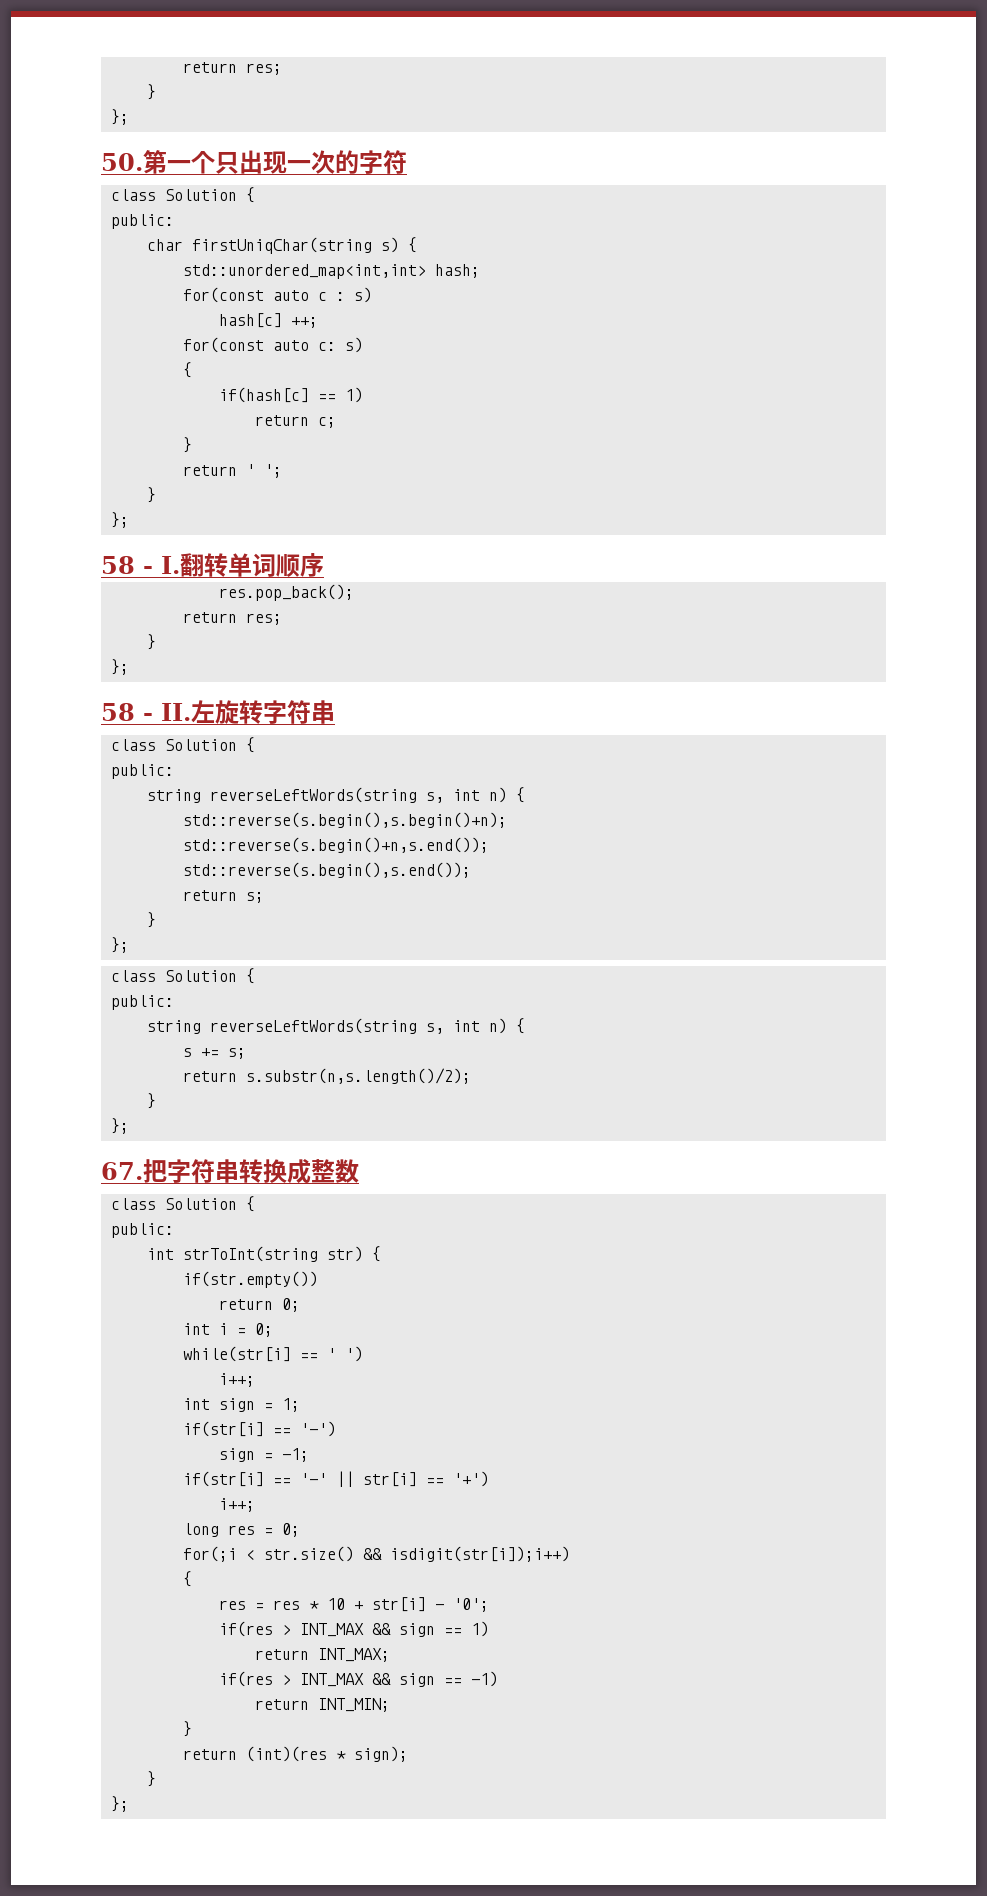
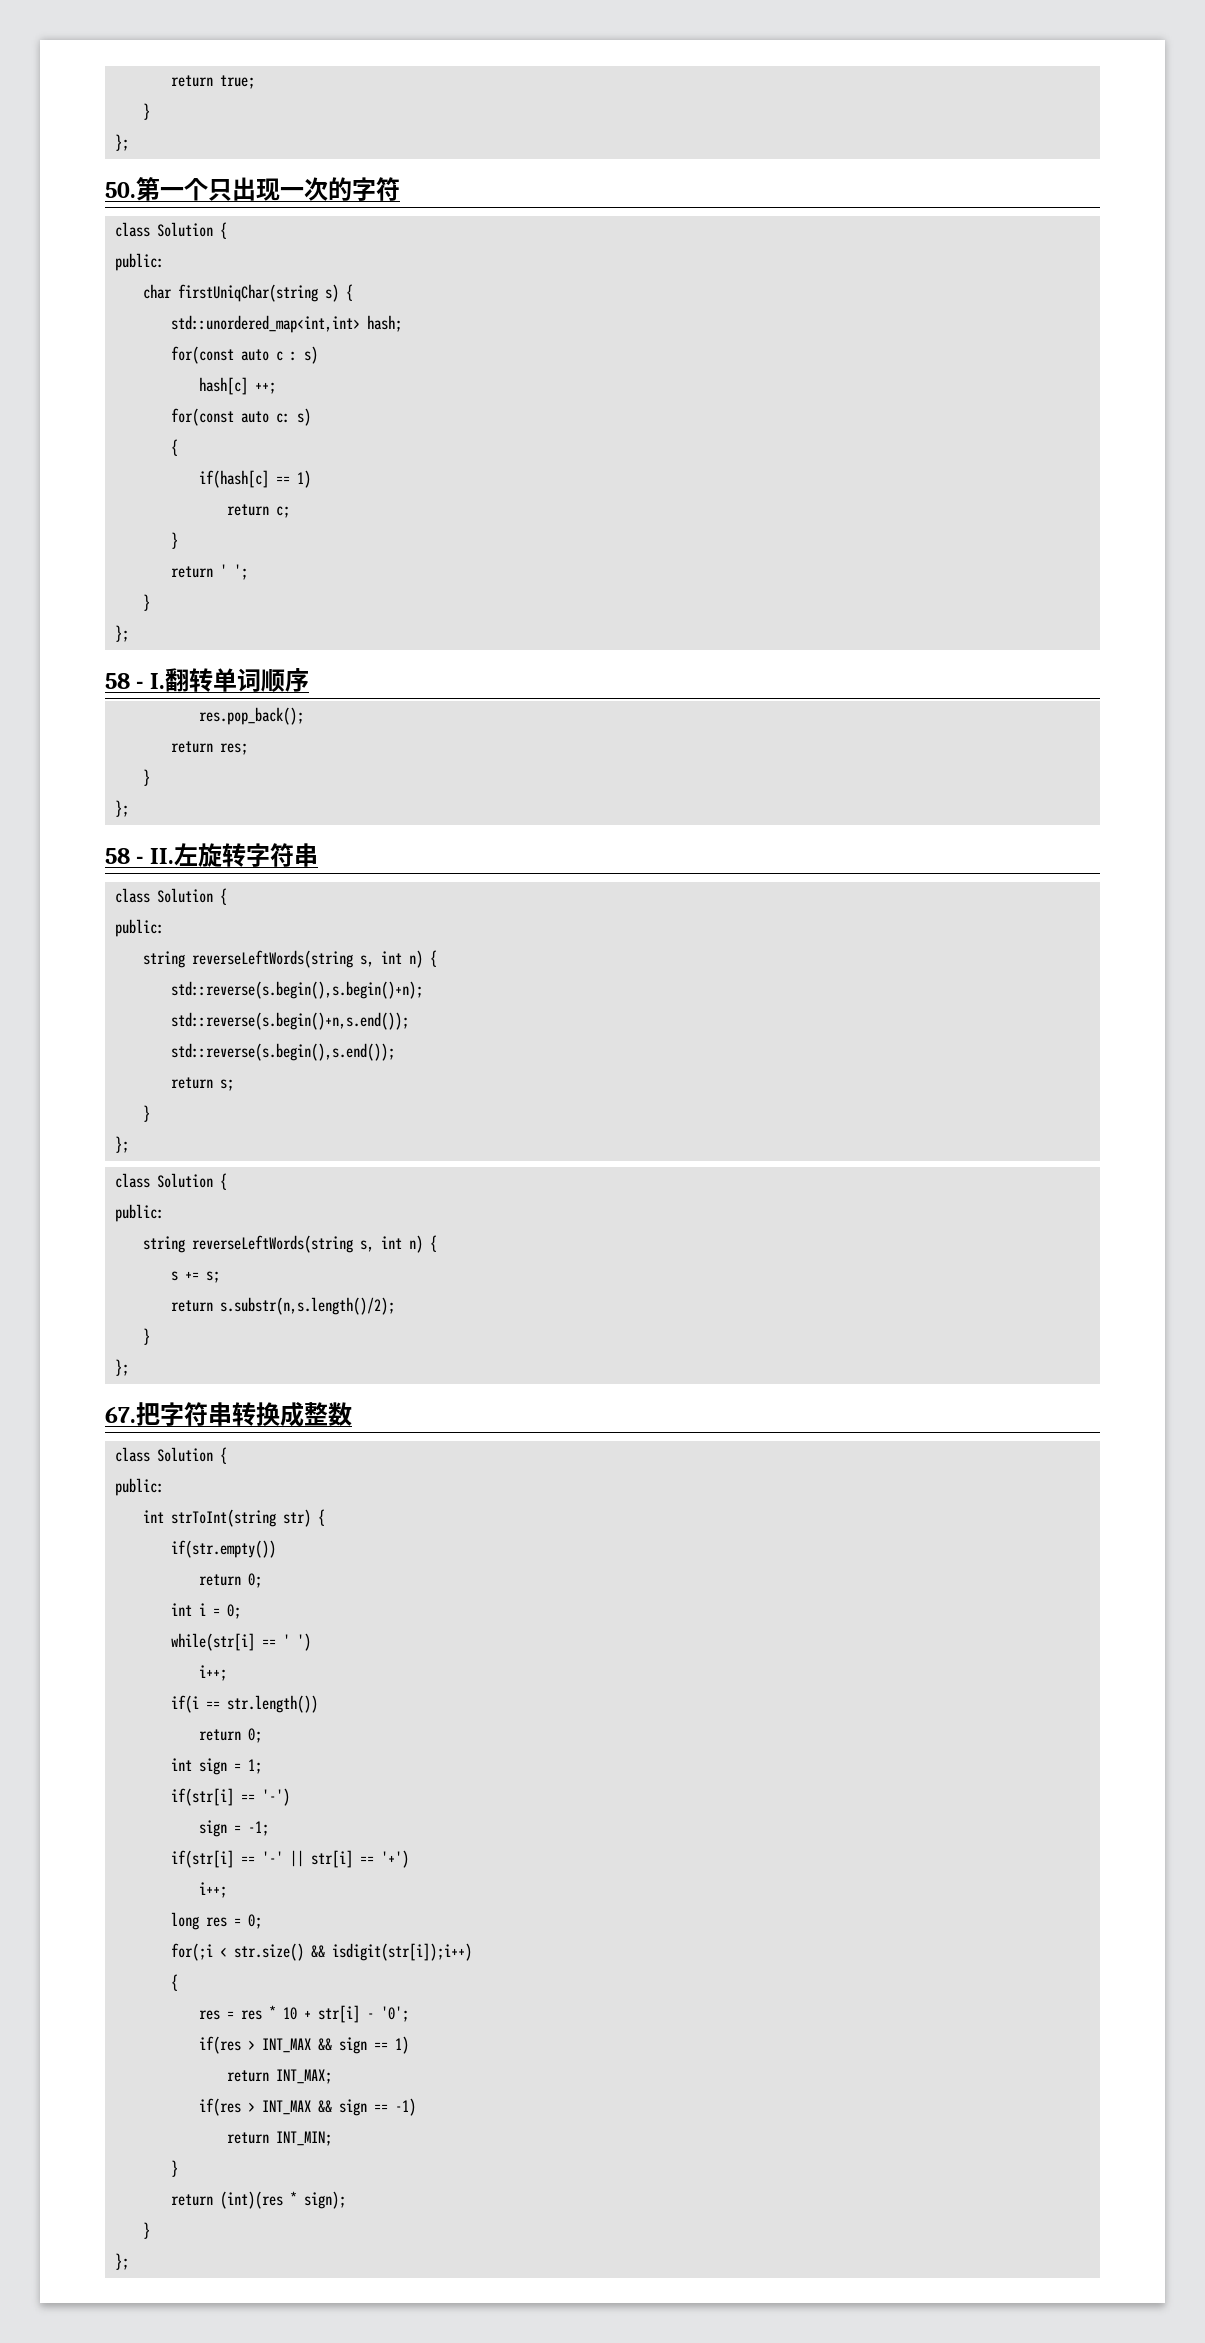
[183,62,283,75] return res; -> [171,75,256,89] return true;
(256, 1380) none -> [171,1695,319,1713] [199,1728,263,1743] // if(i == str.length()) // return 0;

